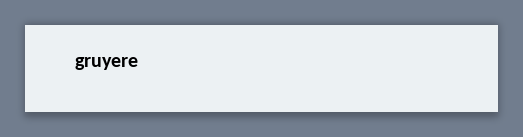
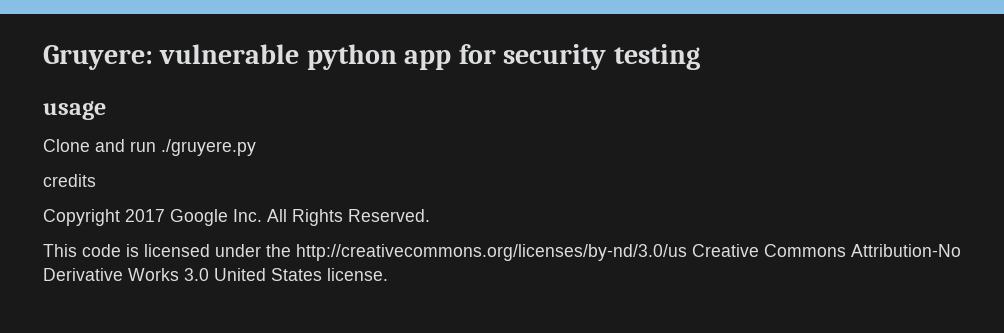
[75,57,138,70] gruyere -> [43,44,700,70] [43,101,106,120] [43,139,256,156] [43,174,96,187] [43,209,430,226] [43,244,961,261] [43,268,388,281] Gruyere: vulnerable python app for security testing // usage // Clone and run ./gruyere.py // credits // Copyright 2017 Google Inc. All Rights Reserved. // This code is licensed under the http://creativecommons.org/licenses/by-nd/3.0/us Creative Commons Attribution-No Derivative Works 3.0 United States license.

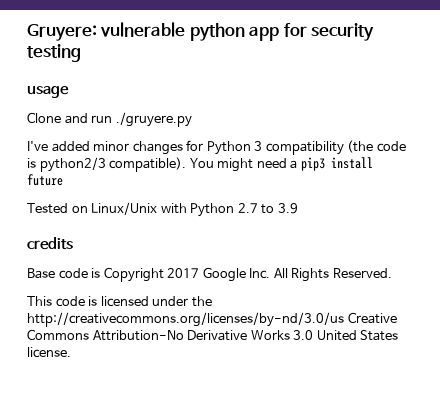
[43,174,96,187] credits // -> [27,140,406,155] [27,157,373,172] [27,174,63,186] [27,202,298,217] [27,237,73,250] [27,268,101,279] I've added minor changes for Python 3 compatibility (the code is python2/3 compatible). You might need a pip3 install future // Tested on Linux/Unix with Python 2.7 to 3.9 // credits // Base code is

